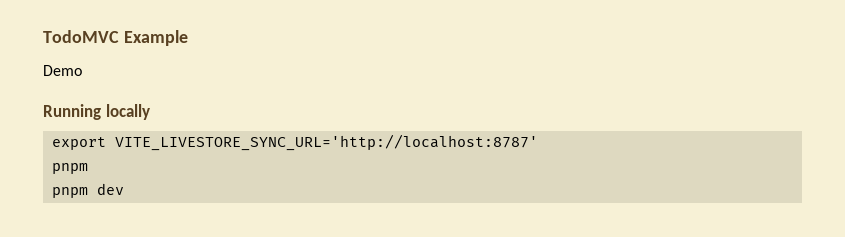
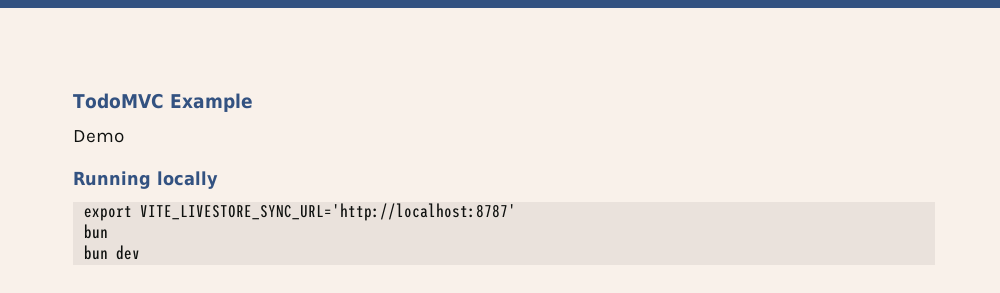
[52,163,89,174] [52,187,89,198] pnpm // pnpm -> [84,224,109,239] [84,245,109,260] bun // bun

